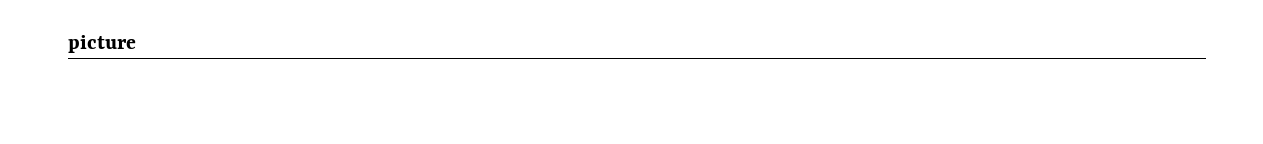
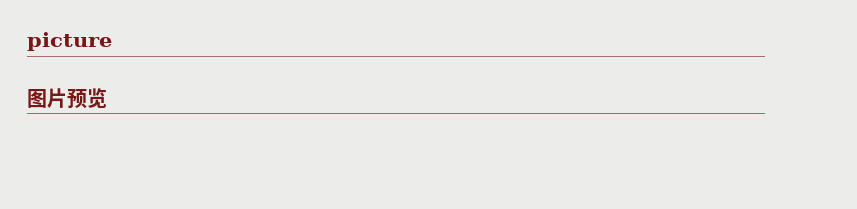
(136, 44) none -> [27,88,107,109] // 图片预览

